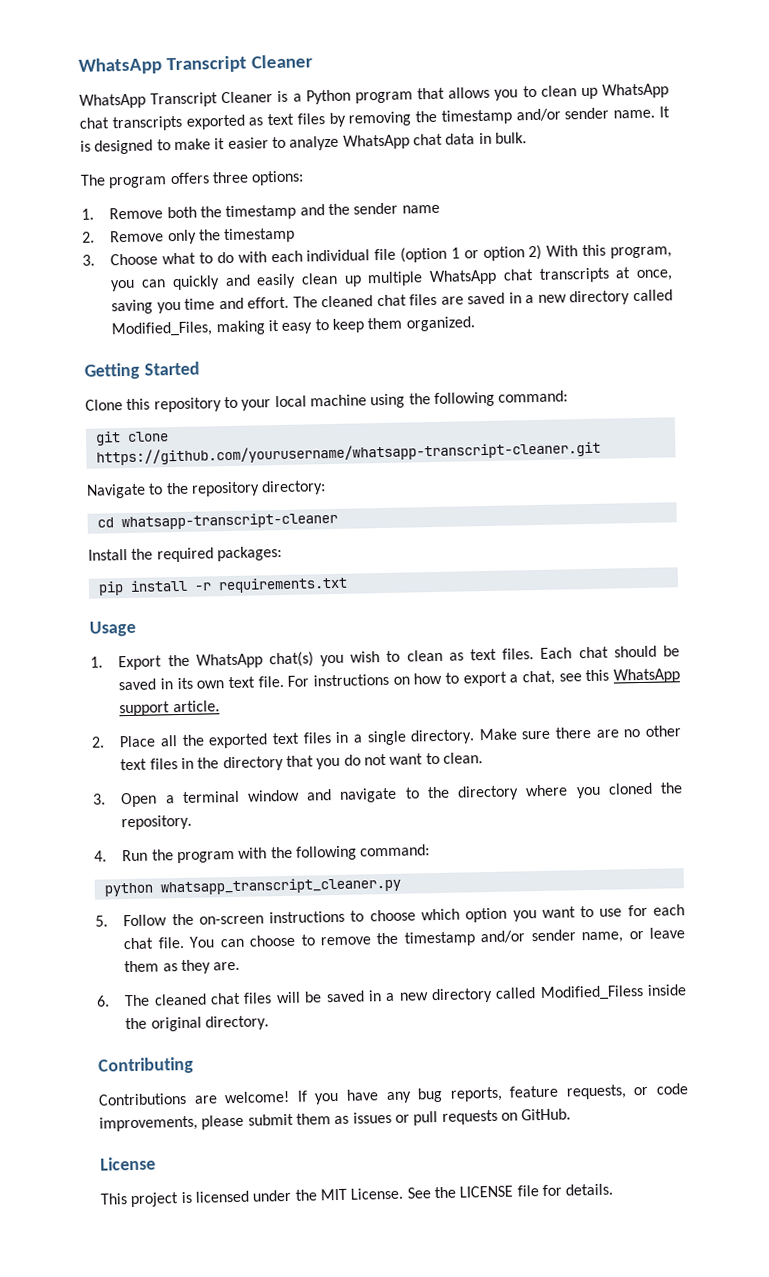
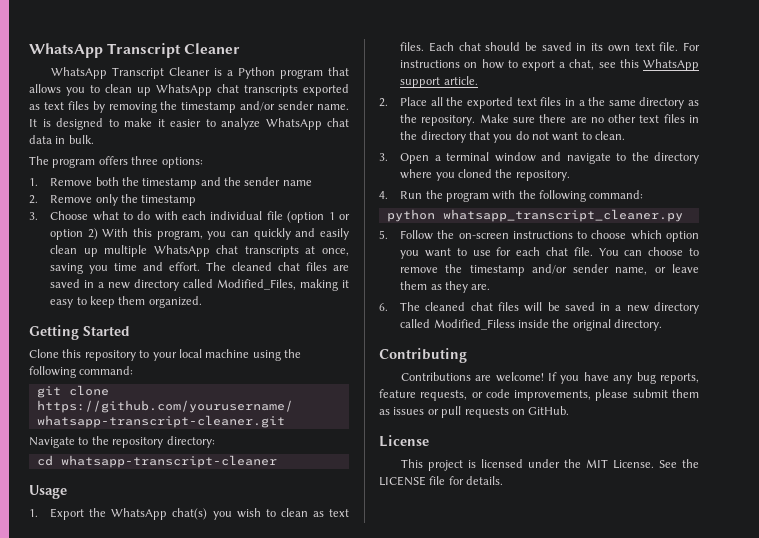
[88,546,282,563] [97,576,348,596] // Install the required packages: // pip install -r requirements.txt -> (277, 461) none
[366,729,476,746] single directory. -> [588,97,699,109] [400,114,476,126] the same directory as the repository.

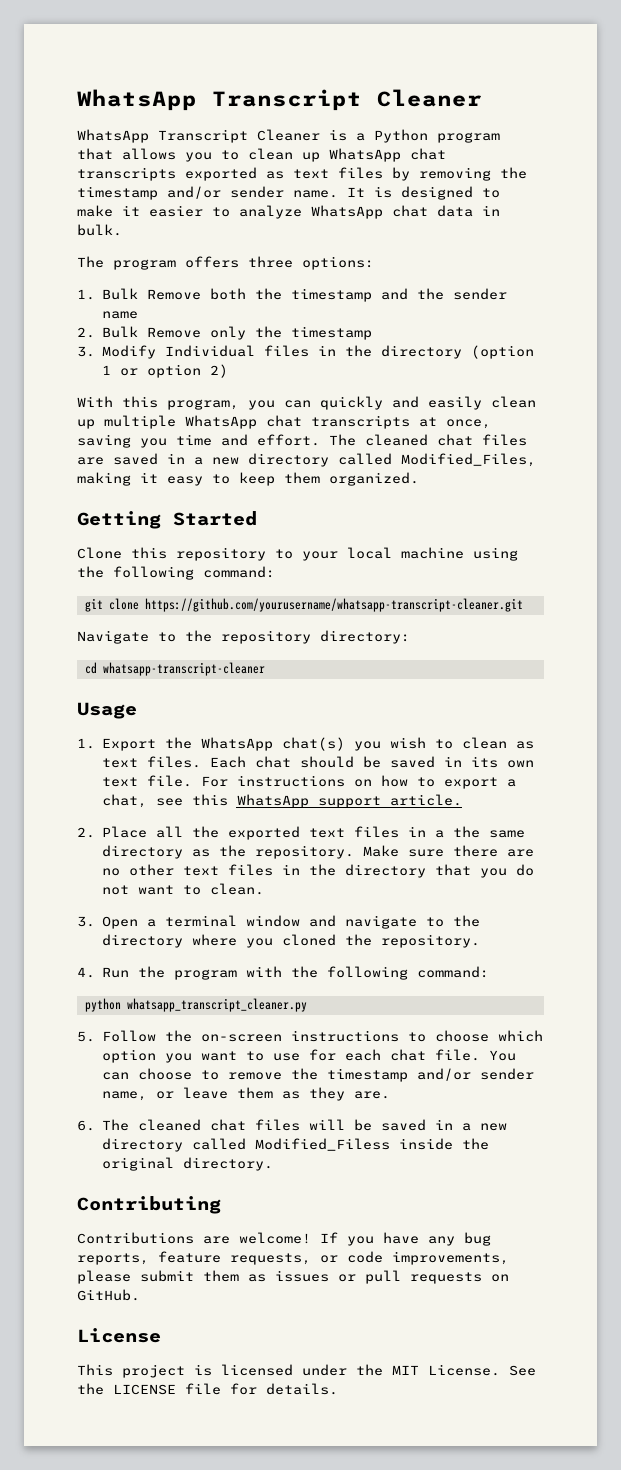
(38, 182) none -> [101,288,138,300] Bulk
(38, 199) none -> [101,326,138,338] Bulk
[50,211,283,221] Choose what to do with each individual file -> [101,345,462,359] Modify Individual files in the directory
(98, 234) none -> (228, 371) //

